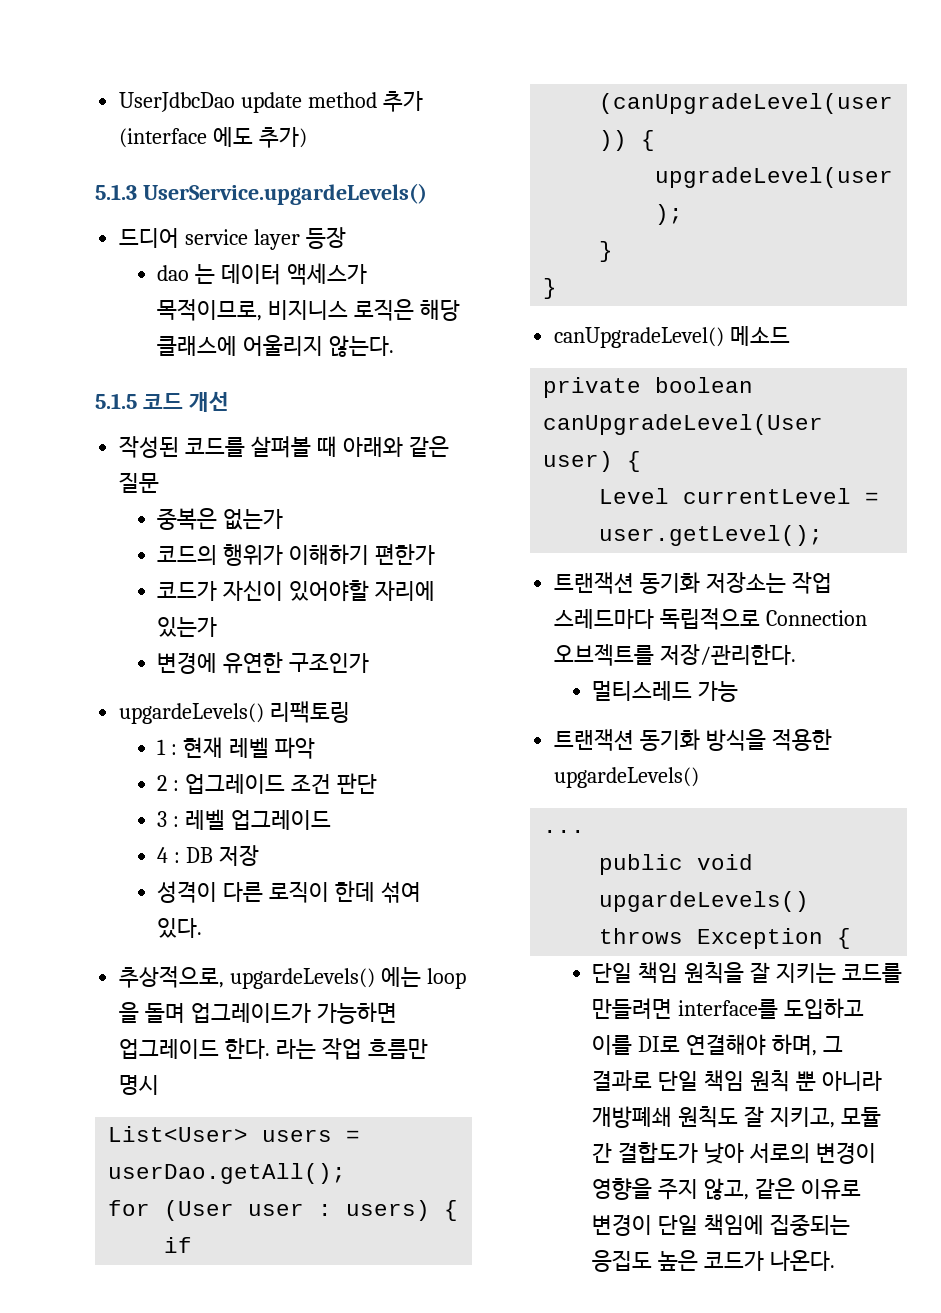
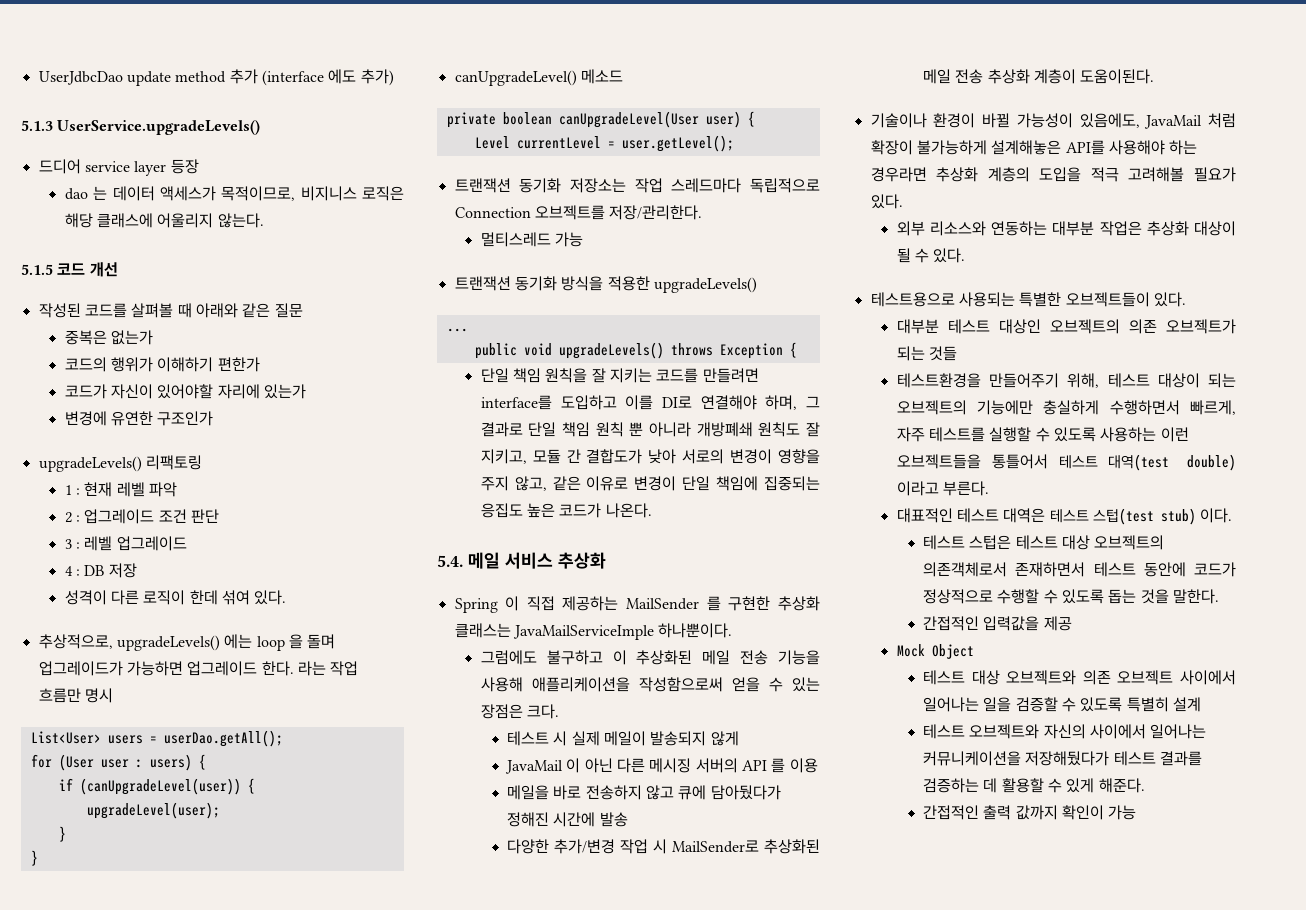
[142,183,427,205] UserService.upgardeLevels() -> [57,120,261,135] UserService.upgradeLevels()
[119,703,265,724] upgardeLevels() -> [38,456,142,472] upgradeLevels()
[230,968,376,989] upgardeLevels() -> [116,635,220,651] upgradeLevels()
[554,767,700,788] upgardeLevels() -> [653,277,757,293] upgradeLevels()
[599,891,810,912] upgardeLevels() -> [558,342,664,359] upgradeLevels()
(836, 1260) none -> [437,552,606,569] [454,596,820,613] [454,623,733,640] [480,650,820,665] [480,677,821,692] [480,704,560,719] [507,731,739,746] [505,758,818,774] [507,785,781,800] [507,812,628,827] [507,839,820,854] [923,69,1155,84] [870,113,1236,129] [870,140,1198,155] [870,167,1236,182] [870,194,903,209] [896,221,1236,236] [896,248,966,263] [870,292,1186,307] [896,319,1236,334] [896,346,958,361] [896,373,1236,388] [896,400,1236,415] [896,427,1189,442] [896,454,1236,471] [896,481,990,496] [896,508,1233,525] [923,535,1165,550] [923,562,1236,577] [923,589,1219,604] [923,616,1072,631] [896,644,974,659] [923,670,1236,685] [923,697,1201,712] [923,724,1207,739] [923,751,1203,766] [923,778,1145,793] [923,805,1137,820] // 5.4. 메일 서비스 추상화 // Spring 이 직접 제공하는 MailSender 를 구현한 추상화 클래스는 JavaMailServiceImple 하나뿐이다. // 그럼에도 불구하고 이 추상화된 메일 전송 기능을 사용해 애플리케이션을 작성함으로써 얻을 수 있는 장점은 크다. // 테스트 시 실제 메일이 발송되지 않게 // JavaMail 이 아닌 다른 메시징 서버의 API 를 이용 // 메일을 바로 전송하지 않고 큐에 담아뒀다가 정해진 시간에 발송 // 다양한 추가/변경 작업 시 MailSender로 추상화된 메일 전송 추상화 계층이 도움이된다. // 기술이나 환경이 바뀔 가능성이 있음에도, JavaMail 처럼 확장이 불가능하게 설계해놓은 API를 사용해야 하는 경우라면 추상화 계층의 도입을 적극 고려해볼 필요가 있다. // 외부 리소스와 연동하는 대부분 작업은 추상화 대상이 될 수 있다. // 테스트용으로 사용되는 특별한 오브젝트들이 있다. // 대부분 테스트 대상인 오브젝트의 의존 오브젝트가 되는 것들 // 테스트환경을 만들어주기 위해, 테스트 대상이 되는 오브젝트의 기능에만 충실하게 수행하면서 빠르게, 자주 테스트를 실행할 수 있도록 사용하는 이런 오브젝트들을 통틀어서 테스트 대역(test double) 이라고 부른다. // 대표적인 테스트 대역은 테스트 스텁(test stub) 이다. // 테스트 스텁은 테스트 대상 오브젝트의 의존객체로서 존재하면서 테스트 동안에 코드가 정상적으로 수행할 수 있도록 돕는 것을 말한다. // 간접적인 입력값을 제공 // Mock Object // 테스트 대상 오브젝트와 의존 오브젝트 사이에서 일어나는 일을 검증할 수 있도록 특별히 설계 // 테스트 오브젝트와 자신의 사이에서 일어나는 커뮤니케이션을 저장해뒀다가 테스트 결과를 검증하는 데 활용할 수 있게 해준다. // 간접적인 출력 값까지 확인이 가능

